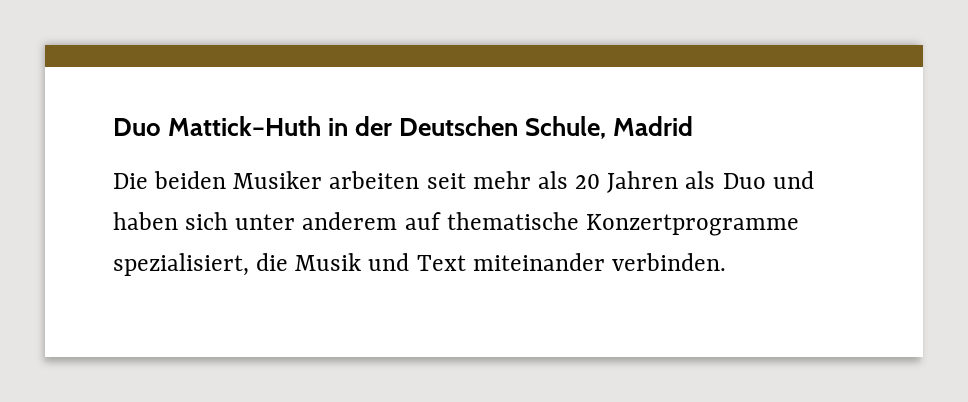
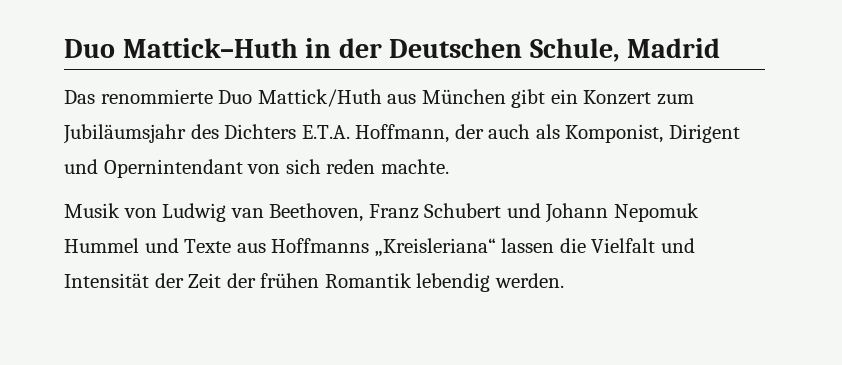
[113,171,814,193] [113,212,799,236] [113,253,726,276] Die beiden Musiker arbeiten seit mehr als 20 Jahren als Duo und haben sich unter anderem auf thematische Konzertprogramme spezialisiert, die Musik und Text miteinander verbinden. -> [64,89,694,108] [63,124,740,144] [64,159,449,178] [64,203,699,223] [64,238,695,257] [64,273,564,292] Das renommierte Duo Mattick/Huth aus München gibt ein Konzert zum Jubiläumsjahr des Dichters E.T.A. Hoffmann, der auch als Komponist, Dirigent und Opernintendant von sich reden machte. // Musik von Ludwig van Beethoven, Franz Schubert und Johann Nepomuk Hummel und Texte aus Hoffmanns „Kreisleriana“ lassen die Vielfalt und Intensität der Zeit der frühen Romantik lebendig werden.

